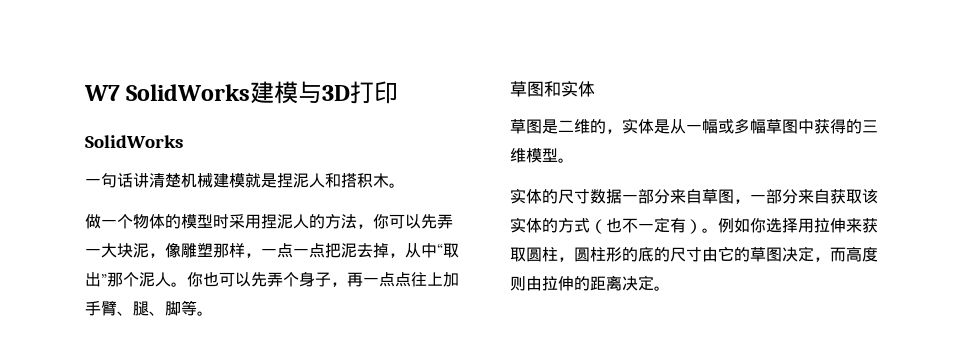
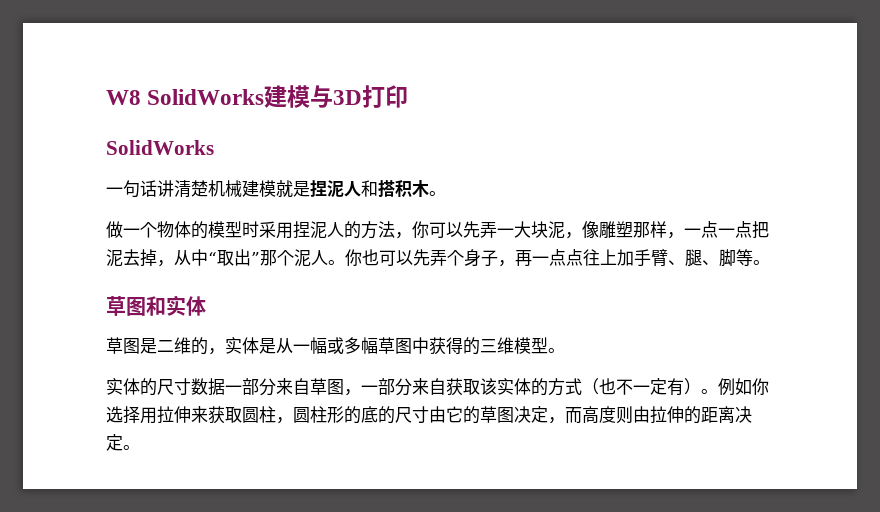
[84,85,120,101] W7 -> [106,90,141,105] W8

